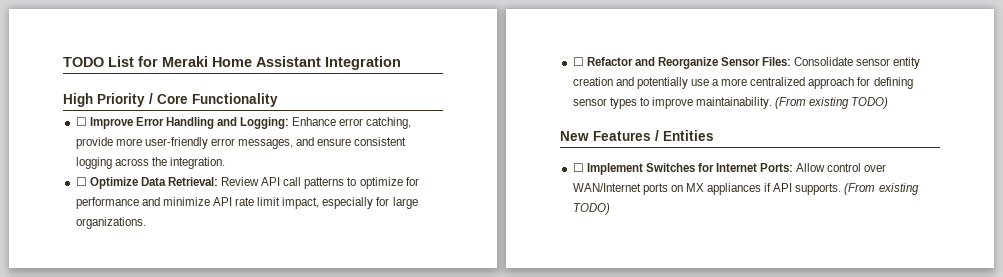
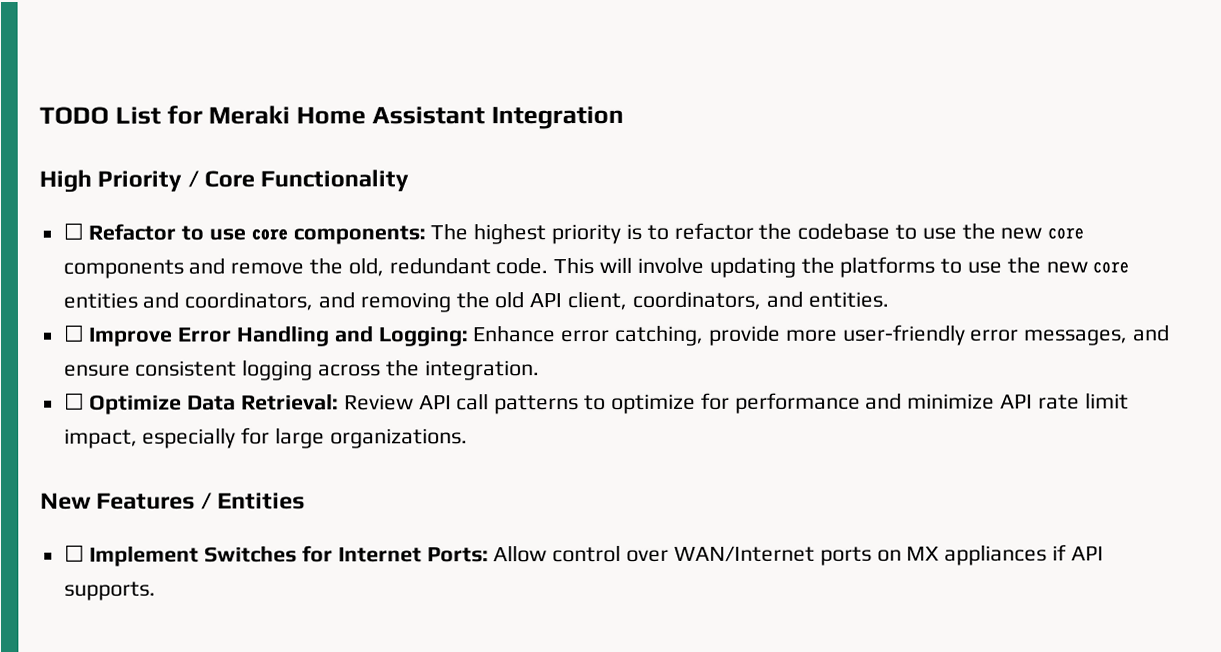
(278, 100) none -> [62,222,1085,245] [62,256,1130,279] [62,290,889,313] // ☐ Refactor to use core components: The highest priority is to refactor the codebase to use the new core components and remove the old, redundant code. This will involve updating the platforms to use the new core entities and coordinators, and removing the old API client, coordinators, and entities.
[572,57,921,69] [572,77,913,89] [572,97,889,109] // ☐ Refactor and Reorganize Sensor Files: Consolidate sensor entity creation and potentially use a more centralized approach for defining sensor types to improve maintainability. (From existing TODO) -> (468, 438) none
[844,183,919,195] [572,203,610,215] (From existing TODO) -> (156, 591) none

